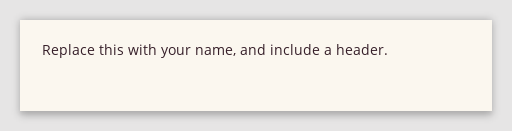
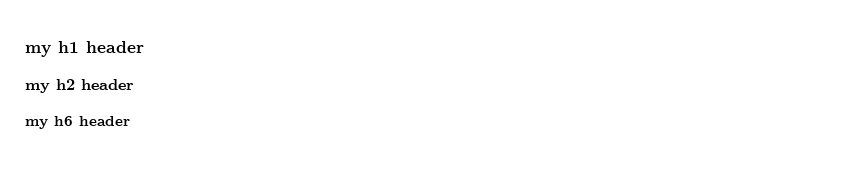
[42,44,388,58] Replace this with your name, and include a header. -> [25,41,144,57] [25,79,134,93] [25,116,130,129] my h1 header // my h2 header // my h6 header

